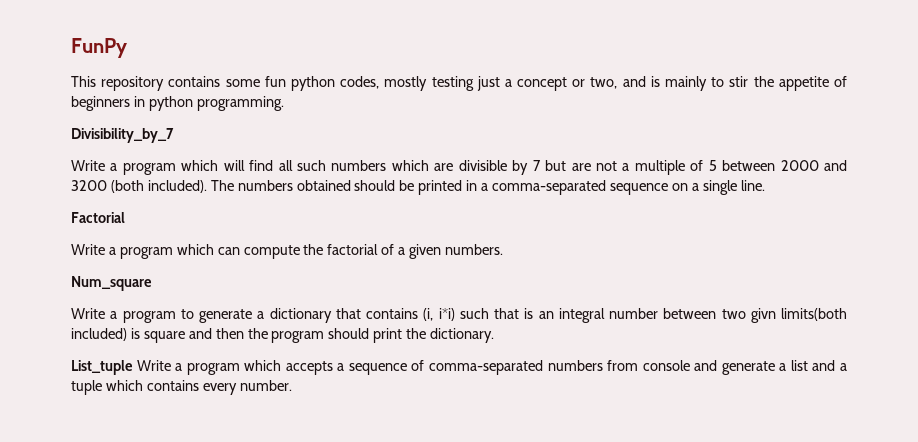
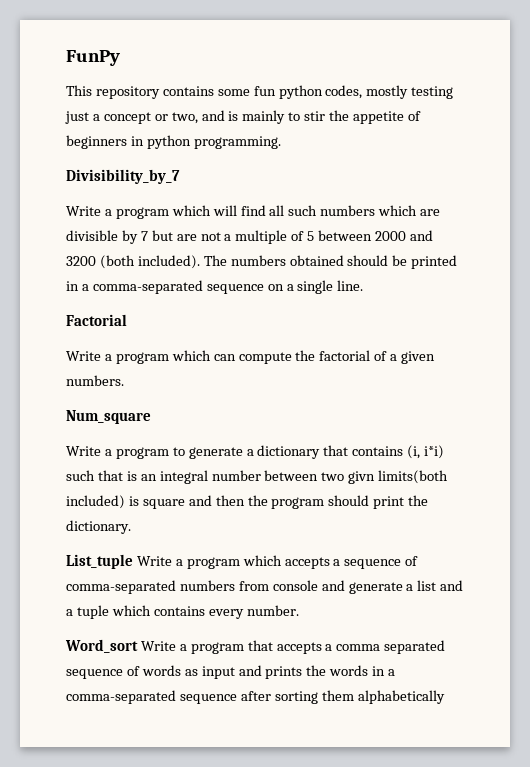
(292, 385) none -> [65,639,446,654] [66,665,396,679] [66,690,445,704] // Word_sort Write a program that accepts a comma separated sequence of words as input and prints the words in a comma-separated sequence after sorting them alphabetically

